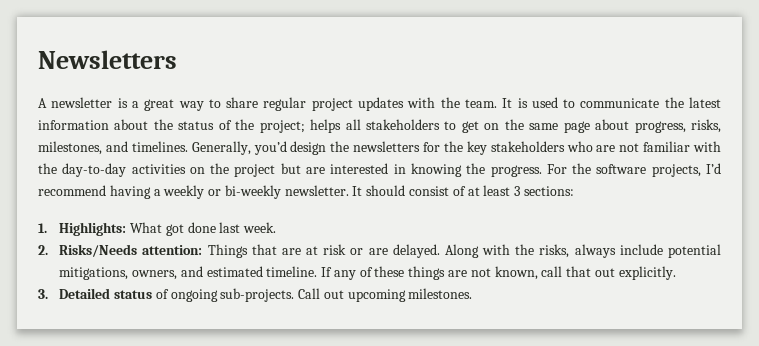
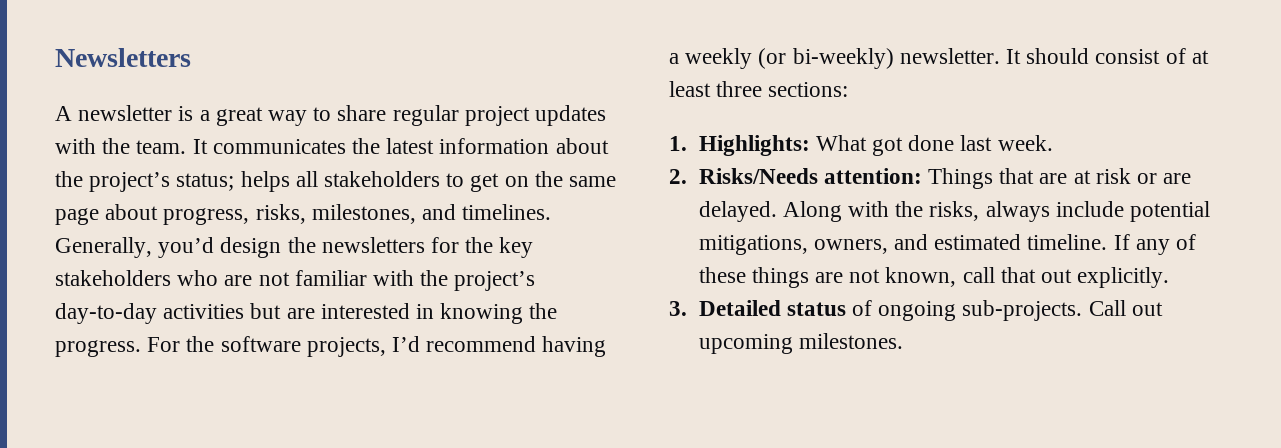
[517,97,660,108] is used to communicate -> [212,139,346,154] communicates
[178,119,305,133] status of the project; -> [89,172,235,192] project’s status;
(57, 168) none -> [454,271,536,291] project’s
[189,163,276,177] on the project -> (245, 311) none
[208,185,281,199] or bi-weekly -> [758,48,894,69] (or bi-weekly)
[514,186,521,196] 3 -> [716,81,763,97] three

